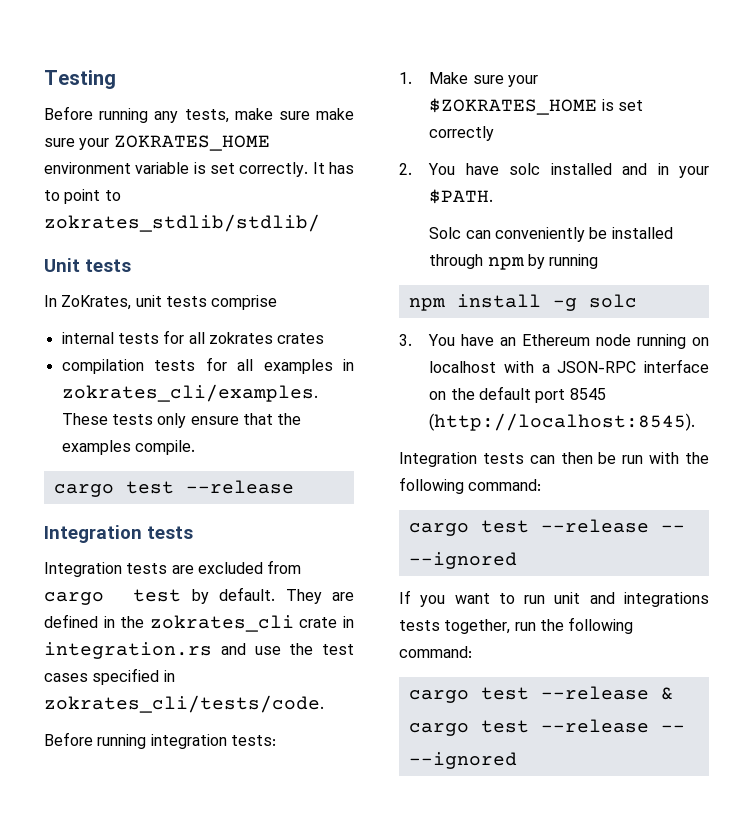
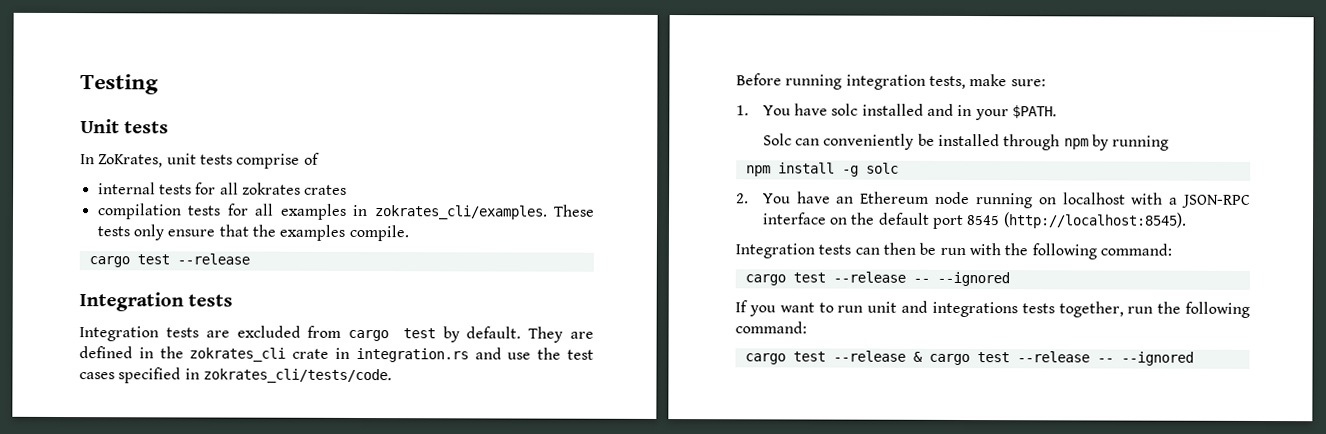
[44,106,354,123] [44,135,270,151] [44,162,354,177] [44,189,121,204] [44,214,320,232] // Before running any tests, make sure make sure your ZOKRATES_HOME environment variable is set correctly. It has to point to zokrates_stdlib/stdlib/ -> (159, 84) none
(278, 302) none -> [303,152,320,165] of
[230,735,276,746] [399,72,539,87] [429,98,644,115] [429,126,495,141] [399,163,412,175] tests: // 1. Make sure your $ZOKRATES_HOME is set correctly // 2. -> [928,74,1046,90] [736,105,749,116] tests, make sure: // 1.
[399,334,412,346] 3. -> [736,193,749,204] 2.

